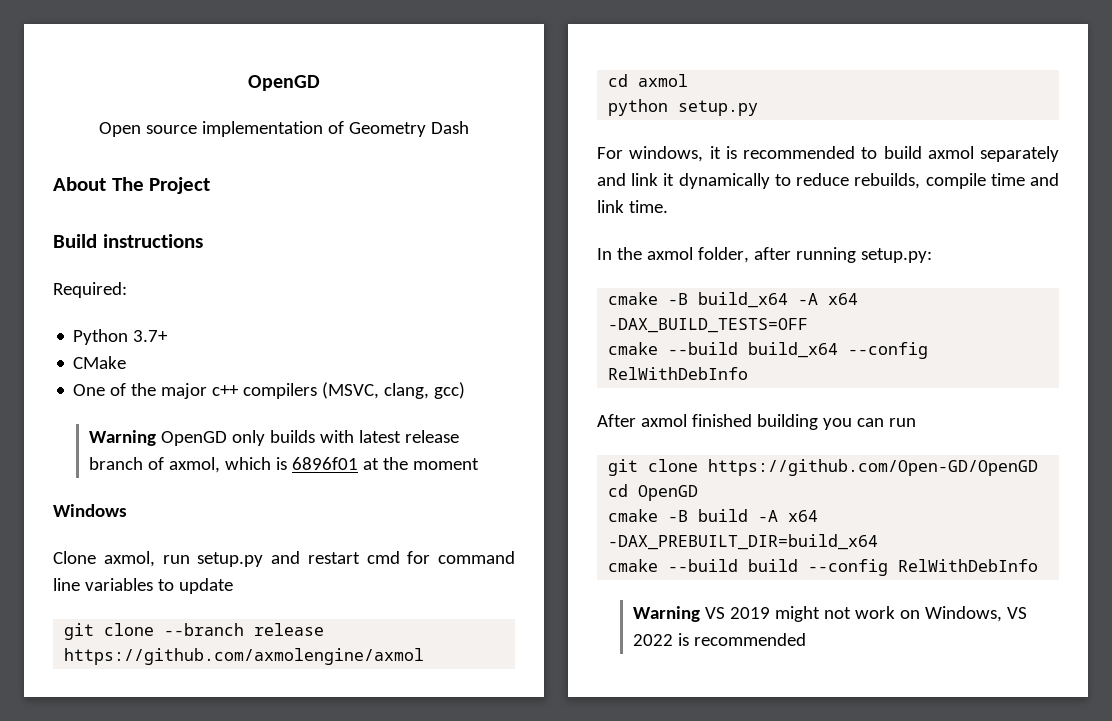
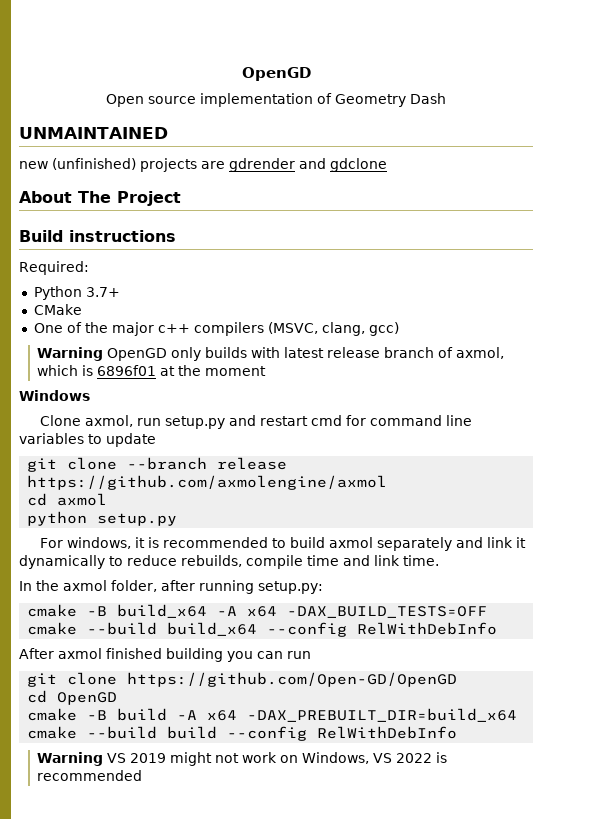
(469, 127) none -> [19,127,168,139] [19,158,387,172] // UNMAINTAINED // new (unfinished) projects are gdrender and gdclone

